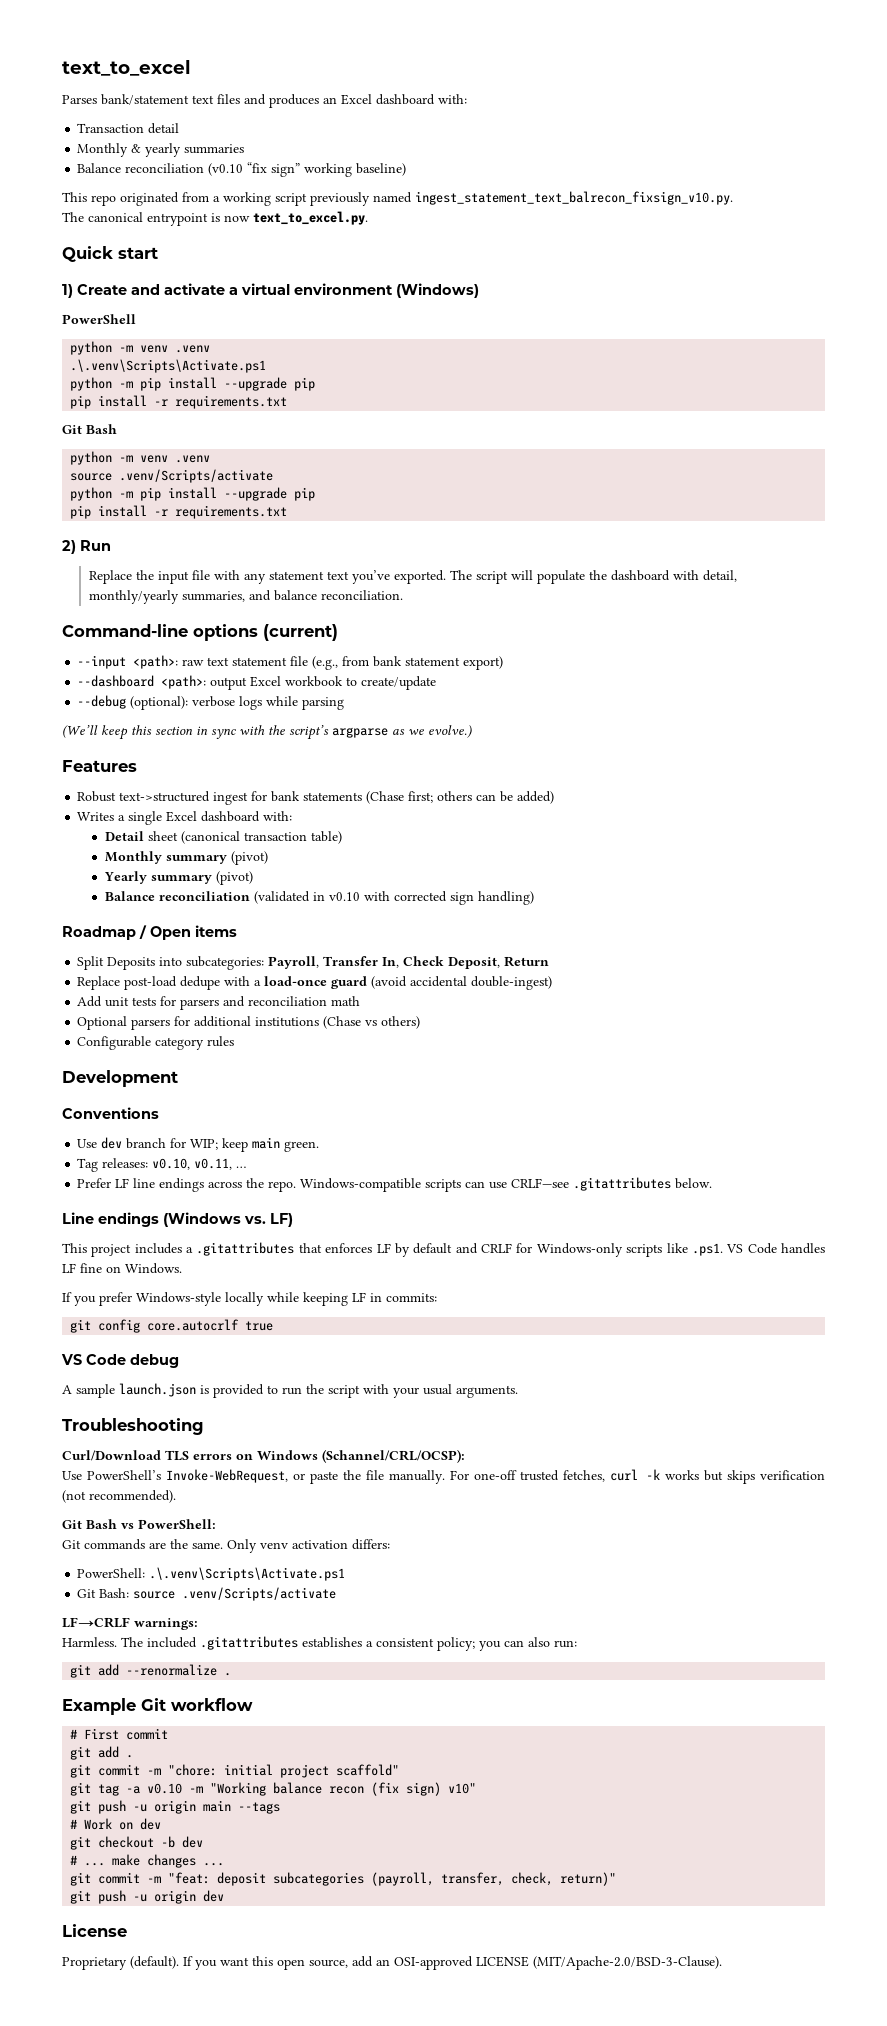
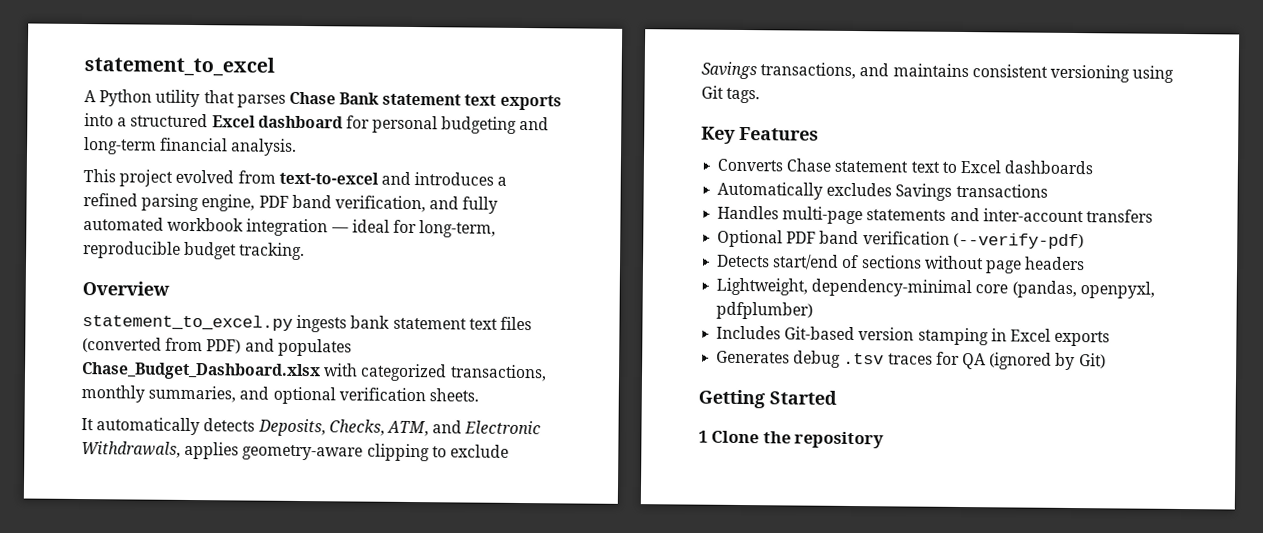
[62,60,191,76] [62,94,467,108] [77,123,180,134] [77,143,245,157] [77,162,407,177] [62,191,733,206] [62,211,368,226] [62,246,158,262] [62,283,479,298] [62,314,136,324] [70,341,211,355] [70,359,267,373] [70,377,316,391] [70,395,288,409] [62,424,117,434] [70,451,211,465] [70,469,274,483] [70,487,316,501] [70,505,288,519] [62,540,111,554] [89,570,738,584] [89,590,404,604] [62,624,338,641] [77,655,504,670] [77,675,437,690] [77,695,345,710] [62,725,472,740] [62,760,137,772] [77,791,555,805] [77,811,293,825] [104,831,342,844] [104,851,268,865] [103,871,253,885] [104,891,534,905] [62,925,237,940] [77,956,550,970] [77,976,553,990] [77,996,361,1010] [77,1016,421,1030] [77,1036,235,1050] [62,1070,178,1087] [62,1107,159,1119] [77,1137,320,1152] [77,1158,247,1172] [77,1177,713,1192] [62,1212,293,1227] [62,1242,825,1257] [62,1263,182,1274] [62,1292,437,1306] [70,1319,274,1333] [61,1354,179,1368] [62,1383,518,1398] [62,1418,204,1435] [62,1449,465,1463] [62,1469,825,1484] [62,1490,176,1503] [62,1519,216,1529] [62,1539,390,1553] [77,1567,346,1581] [77,1587,337,1601] [62,1617,198,1630] [62,1636,577,1651] [70,1664,232,1678] [62,1698,253,1715] [70,1728,169,1740] [70,1746,134,1760] [70,1764,400,1778] [70,1782,477,1796] [70,1800,281,1814] [70,1818,162,1830] [70,1836,204,1850] [70,1854,225,1868] [70,1872,617,1886] [70,1890,225,1904] [62,1924,127,1937] [62,1956,722,1970] text_to_excel // Parses bank/statement text files and produces an Excel dashboard with: // Transaction detail // Monthly & yearly summaries // Balance reconciliation (v0.10 “fix sign” working baseline) // This repo originated from a working script previously named ingest_statement_text_balrecon_fixsign_v10.py. // The canonical entrypoint is now text_to_excel.py. // Quick start // 1) Create and activate a virtual environment (Windows) // PowerShell // python -m venv .venv // .\.venv\Scripts\Activate.ps1 // python -m pip install --upgrade pip // pip install -r requirements.txt // Git Bash // python -m venv .venv // source .venv/Scripts/activate // python -m pip install --upgrade pip // pip install -r requirements.txt // 2) Run // Replace the input file with any statement text you’ve exported. The script will populate the dashboard with detail, monthly/yearly summaries, and balance reconciliation. // Command-line options (current) // --input <path>: raw text statement file (e.g., from bank statement export) // --dashboard <path>: output Excel workbook to create/update // --debug (optional): verbose logs while parsing // (We’ll keep this section in sync with the script’s argparse as we evolve.) // Features // Robust text->structured ingest for bank statements (Chase first; others can be added) // Writes a single Excel dashboard with: // Detail sheet (canonical transaction table) // Monthly summary (pivot) // Yearly summary (pivot) // Balance reconciliation (validated in v0.10 with corrected sign handling) // Roadmap / Open items // Split Deposits into subcategories: Payroll, Transfer In, Check Deposit, Return // Replace post-load dedupe with a load-once guard (avoid accidental double-ingest) // Add unit tests for parsers and reconciliation math // Optional parsers for additional institutions (Chase vs others) // Configurable category rules // Development // Conventions // Use dev branch for WIP; keep main green. // Tag releases: v0.10, v0.11, … // Prefer LF line endings across the repo. Windows-compatible scripts can use CRLF—see .gitattributes below. // Line endings (Windows vs. LF) // This project includes a .gitattributes that enforces LF by default and CRLF for Windows-only scripts like .ps1. VS Code handles LF fine on Windows. // If you prefer Windows-style locally while keeping LF in commits: // git config core.autocrlf true // VS Code debug // A sample launch.json is provided to run the script with your usual arguments. // Troubleshooting // Curl/Download TLS errors on Windows (Schannel/CRL/OCSP): // Use PowerShell’s Invoke-WebRequest, or paste the file manually. For one-off trusted fetches, curl -k works but skips verification (not recommended). // Git Bash vs PowerShell: // Git commands are the same. Only venv activation differs: // PowerShell: .\.venv\Scripts\Activate.ps1 // Git Bash: source .venv/Scripts/activate // LF→CRLF warnings: // Harmless. The included .gitattributes establishes a consistent policy; you can also run: // git add --renormalize . // Example Git workflow // # First commit // git add . // git commit -m "chore: initial project scaffold" // git tag -a v0.10 -m "Working balance recon (fix sign) v10" // git push -u origin main --tags // # Work on dev // git checkout -b dev // # ... make changes ... // git commit -m "feat: deposit subcategories (payroll, transfer, check, return)" // git push -u origin dev // License // Proprietary (default). If you want this open source, add an OSI-approved LICENSE (MIT/Apache-2.0/BSD-3-Clause). -> [84,56,275,77] [84,89,562,111] [84,113,550,134] [83,137,298,156] [83,169,508,187] [83,193,499,214] [83,217,497,238] [83,241,306,261] [82,281,170,296] [82,314,532,333] [82,337,352,357] [81,362,547,382] [81,385,479,405] [81,417,542,437] [81,441,509,462] [701,61,1175,83] [701,85,761,104] [701,126,819,144] [717,158,1094,175] [717,181,1048,201] [717,205,1153,225] [717,229,1084,250] [717,254,1086,274] [716,277,1155,299] [716,301,814,320] [716,325,1111,347] [716,350,1106,371] [698,389,837,409] [698,430,885,449] statement_to_excel // A Python utility that parses Chase Bank statement text exports into a structured Excel dashboard for personal budgeting and long-term financial analysis. // This project evolved from text-to-excel and introduces a refined parsing engine, PDF band verification, and fully automated workbook integration — ideal for long-term, reproducible budget tracking. // Overview // statement_to_excel.py ingests bank statement text files (converted from PDF) and populates Chase_Budget_Dashboard.xlsx with categorized transactions, monthly summaries, and optional verification sheets. // It automatically detects Deposits, Checks, ATM, and Electronic Withdrawals, applies geometry-aware clipping to exclude Savings transactions, and maintains consistent versioning using Git tags. // Key Features // Converts Chase statement text to Excel dashboards // Automatically excludes Savings transactions // Handles multi-page statements and inter-account transfers // Optional PDF band verification (--verify-pdf) // Detects start/end of sections without page headers // Lightweight, dependency-minimal core (pandas, openpyxl, pdfplumber) // Includes Git-based version stamping in Excel exports // Generates debug .tsv traces for QA (ignored by Git) // Getting Started // 1 Clone the repository

